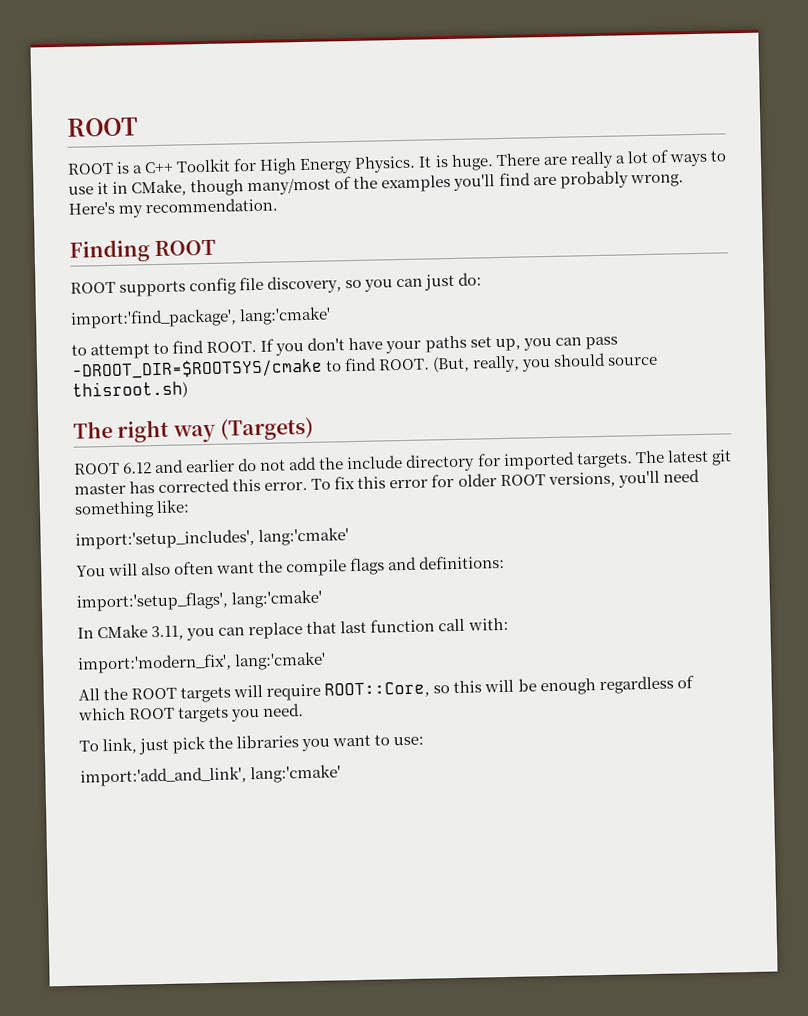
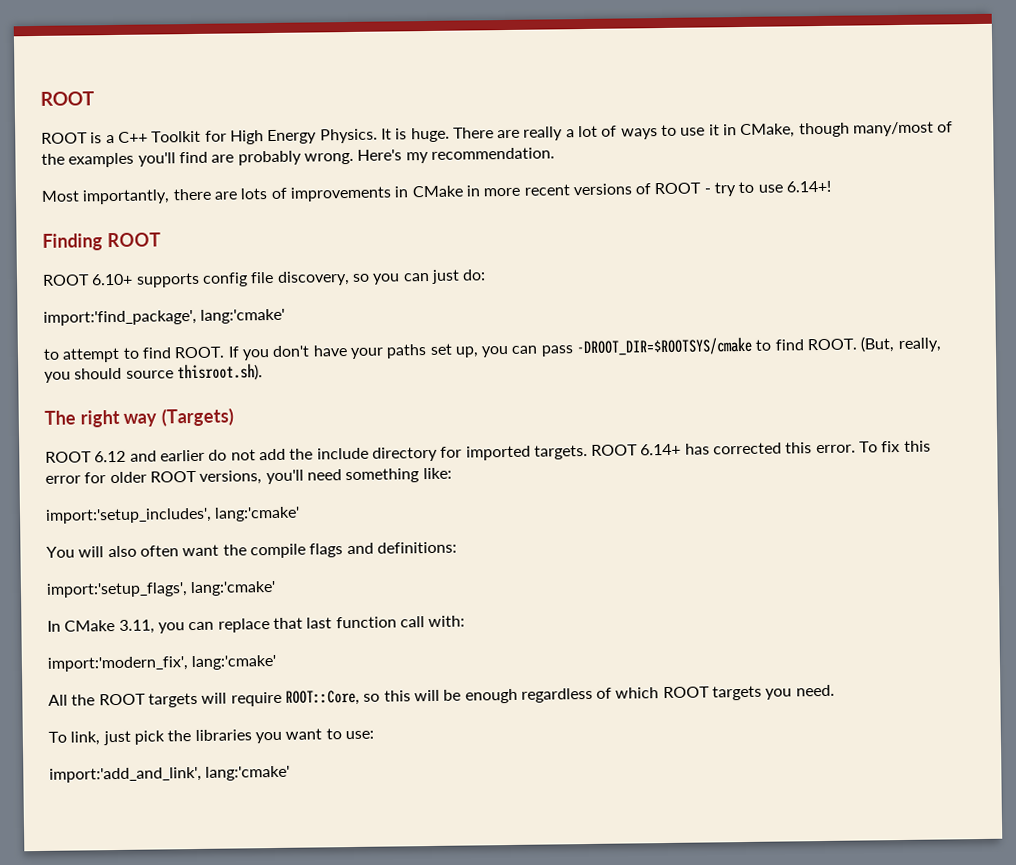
(279, 205) none -> [41,180,832,205] // Most importantly, there are lots of improvements in CMake in more recent versions of ROOT - try to use 6.14+!
(116, 287) none -> [91,273,134,286] 6.10+
[72,380,188,400] thisroot.sh) -> [176,363,263,382] thisroot.sh).
[634,449,732,466] [74,482,126,495] The latest git master -> [591,443,682,456] ROOT 6.14+

